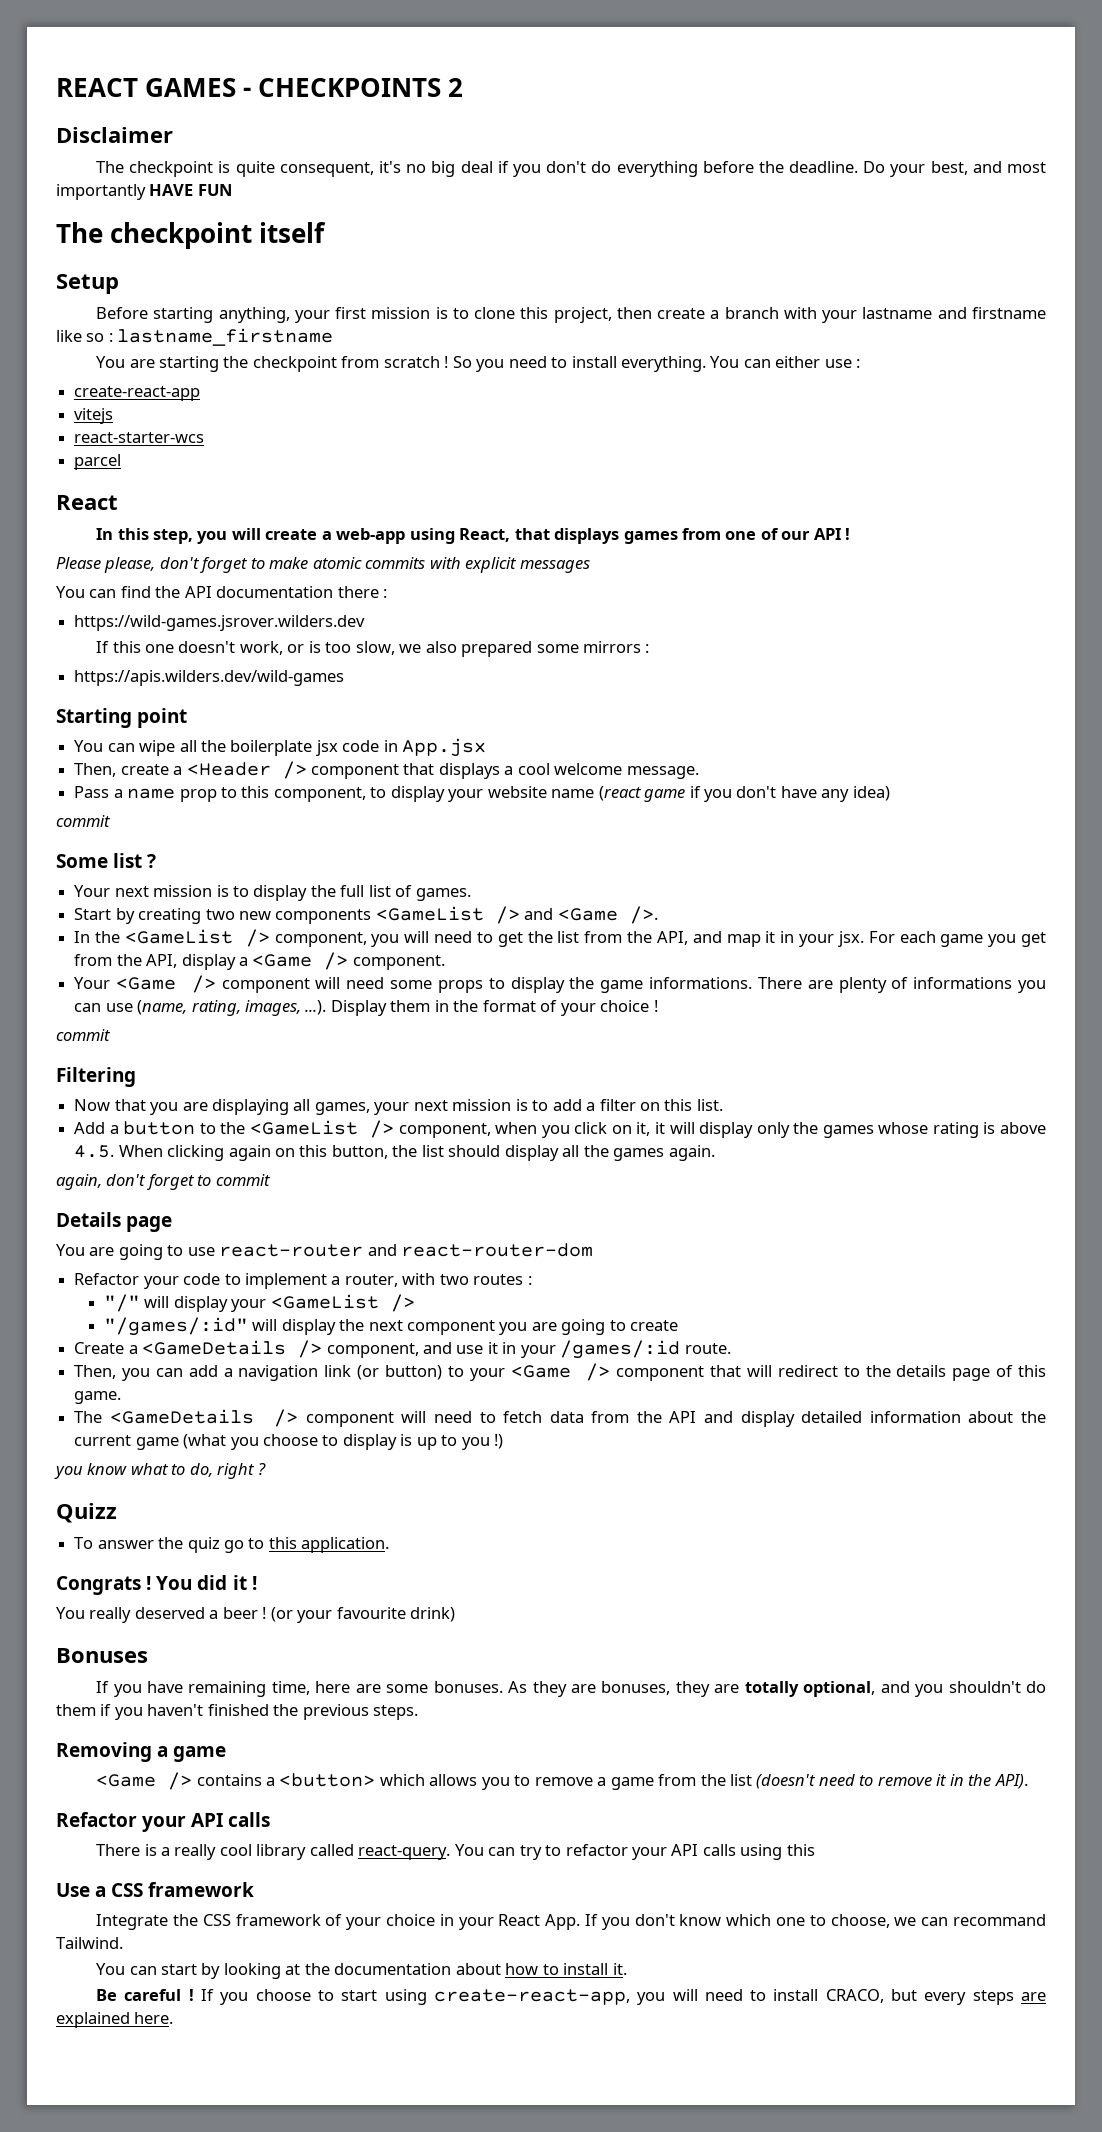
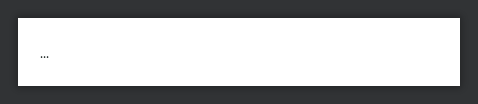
[56,78,464,97] [56,127,173,143] [96,161,1047,177] [56,184,232,200] [56,222,327,249] [56,274,119,294] [96,307,1046,323] [56,328,334,346] [96,356,861,372] [74,386,201,401] [74,408,114,424] [74,432,205,443] [74,454,122,470] [56,495,118,510] [96,528,851,544] [56,557,590,573] [56,586,388,598] [74,615,366,631] [96,641,650,657] [74,670,345,686] [56,708,188,728] [74,738,487,757] [74,761,699,779] [74,786,890,802] [56,815,110,827] [56,853,157,868] [74,885,471,901] [74,906,658,924] [74,929,1046,947] [74,952,445,970] [74,975,1046,993] [74,1000,658,1016] [56,1029,110,1041] [56,1067,136,1087] [74,1099,723,1115] [74,1120,1046,1138] [74,1145,715,1161] [56,1174,270,1190] [56,1212,173,1232] [56,1243,594,1260] [74,1273,532,1289] [103,1294,415,1312] [103,1317,679,1336] [74,1340,731,1359] [74,1363,1047,1381] [74,1391,122,1404] [74,1409,1047,1427] [74,1434,504,1450] [54,1463,266,1479] [56,1503,117,1523] [74,1537,390,1553] [56,1575,257,1595] [56,1607,456,1623] [56,1648,148,1663] [96,1681,1046,1697] [56,1704,419,1720] [56,1742,227,1762] [96,1772,1028,1790] [56,1812,271,1832] [96,1844,815,1860] [56,1882,255,1897] [96,1914,1047,1930] [56,1937,123,1949] [96,1963,627,1979] [96,1989,1047,2005] [56,2012,174,2028] REACT GAMES - CHECKPOINTS 2 // Disclaimer // The checkpoint is quite consequent, it's no big deal if you don't do everything before the deadline. Do your best, and most importantly HAVE FUN // The checkpoint itself // Setup // Before starting anything, your first mission is to clone this project, then create a branch with your lastname and firstname like so : lastname_firstname // You are starting the checkpoint from scratch ! So you need to install everything. You can either use : // create-react-app // vitejs // react-starter-wcs // parcel // React // In this step, you will create a web-app using React, that displays games from one of our API ! // Please please, don't forget to make atomic commits with explicit messages // You can find the API documentation there : // https://wild-games.jsrover.wilders.dev // If this one doesn't work, or is too slow, we also prepared some mirrors : // https://apis.wilders.dev/wild-games // Starting point // You can wipe all the boilerplate jsx code in App.jsx // Then, create a <Header /> component that displays a cool welcome message. // Pass a name prop to this component, to display your website name (react game if you don't have any idea) // commit // Some list ? // Your next mission is to display the full list of games. // Start by creating two new components <GameList /> and <Game />. // In the <GameList /> component, you will need to get the list from the API, and map it in your jsx. For each game you get from the API, display a <Game /> component. // Your <Game /> component will need some props to display the game informations. There are plenty of informations you can use (name, rating, images, ...). Display them in the format of your choice ! // commit // Filtering // Now that you are displaying all games, your next mission is to add a filter on this list. // Add a button to the <GameList /> component, when you click on it, it will display only the games whose rating is above 4.5. When clicking again on this button, the list should display all the games again. // again, don't forget to commit // Details page // You are going to use react-router and react-router-dom // Refactor your code to implement a router, with two routes : // "/" will display your <GameList /> // "/games/:id" will display the next component you are going to create // Create a <GameDetails /> component, and use it in your /games/:id route. // Then, you can add a navigation link (or button) to your <Game /> component that will redirect to the details page of this game. // The <GameDetails /> component will need to fetch data from the API and display detailed information about the current game (what you choose to display is up to you !) // you know what to do, right ? // Quizz // To answer the quiz go to this application. // Congrats ! You did it ! // You really deserved a beer ! (or your favourite drink) // Bonuses // If you have remaining time, here are some bonuses. As they are bonuses, they are totally optional, and you shouldn't do them if you haven't finished the previous steps. // Removing a game // <Game /> contains a <button> which allows you to remove a game from the list (doesn't need to remove it in the API). // Refactor your API calls // There is a really cool library called react-query. You can try to refactor your API calls using this // Use a CSS framework // Integrate the CSS framework of your choice in your React App. If you don't know which one to choose, we can recommand Tailwind. // You can start by looking at the documentation about how to install it. // Be careful ! If you choose to start using create-react-app, you will need to install CRACO, but every steps are explained here. -> [40,56,49,58] ...

